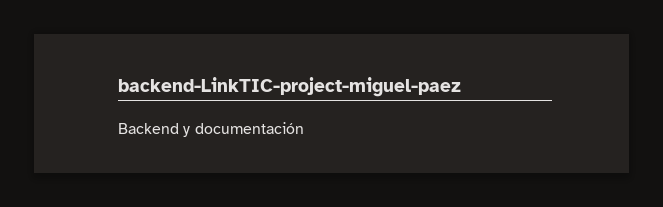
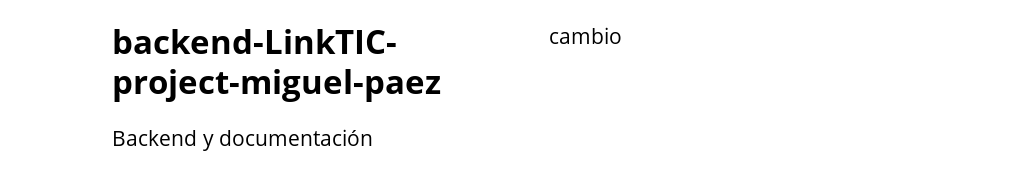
(304, 128) none -> [549,27,622,44] // cambio

